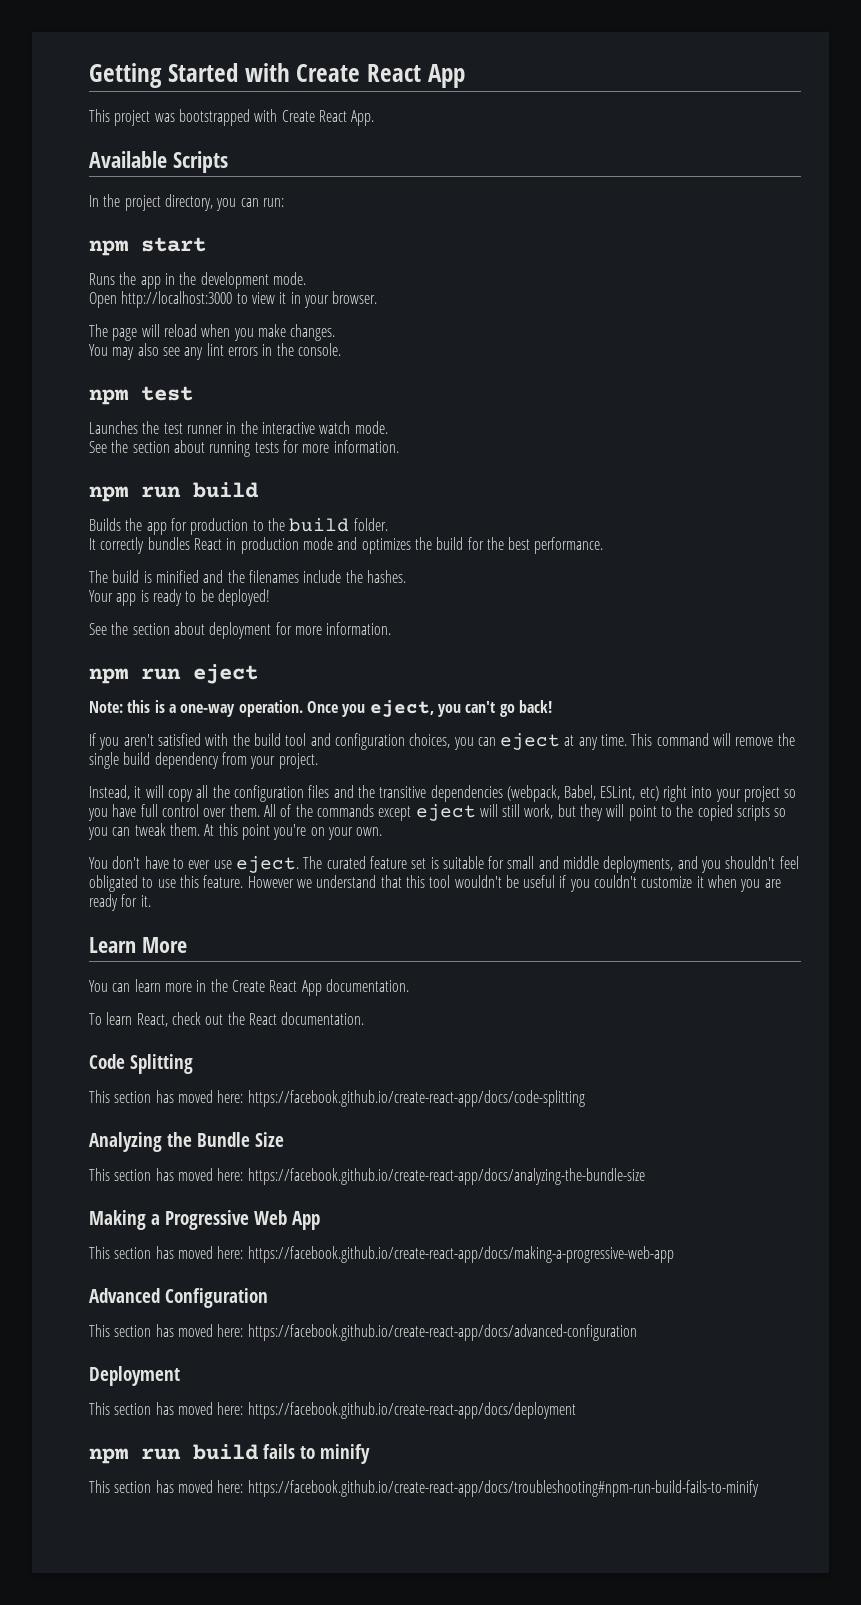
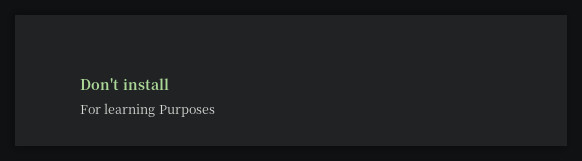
[89,63,465,88] [89,109,375,126] [89,151,228,173] [89,194,284,211] [89,237,206,256] [89,272,306,289] [89,291,378,308] [89,324,336,341] [89,343,341,360] [89,386,193,405] [89,421,388,434] [89,440,399,457] [89,482,259,502] [89,518,388,535] [89,537,604,554] [89,570,406,583] [89,589,270,606] [89,622,392,639] [89,664,258,684] [89,700,552,717] [89,733,795,750] [89,752,318,769] [89,785,797,802] [88,804,787,821] [88,823,383,840] [89,856,799,873] [89,875,781,892] [89,894,151,911] [89,937,187,953] [89,979,409,996] [89,1012,365,1027] [89,1054,193,1074] [89,1090,585,1107] [89,1132,284,1152] [89,1168,645,1185] [89,1210,320,1230] [89,1246,674,1263] [89,1288,268,1308] [89,1324,637,1341] [89,1366,180,1386] [89,1402,576,1419] [89,1444,370,1464] [89,1480,759,1497] Getting Started with Create React App // This project was bootstrapped with Create React App. // Available Scripts // In the project directory, you can run: // npm start // Runs the app in the development mode. // Open http://localhost:3000 to view it in your browser. // The page will reload when you make changes. // You may also see any lint errors in the console. // npm test // Launches the test runner in the interactive watch mode. // See the section about running tests for more information. // npm run build // Builds the app for production to the build folder. // It correctly bundles React in production mode and optimizes the build for the best performance. // The build is minified and the filenames include the hashes. // Your app is ready to be deployed! // See the section about deployment for more information. // npm run eject // Note: this is a one-way operation. Once you eject, you can't go back! // If you aren't satisfied with the build tool and configuration choices, you can eject at any time. This command will remove the single build dependency from your project. // Instead, it will copy all the configuration files and the transitive dependencies (webpack, Babel, ESLint, etc) right into your project so you have full control over them. All of the commands except eject will still work, but they will point to the copied scripts so you can tweak them. At this point you're on your own. // You don't have to ever use eject. The curated feature set is suitable for small and middle deployments, and you shouldn't feel obligated to use this feature. However we understand that this tool wouldn't be useful if you couldn't customize it when you are ready for it. // Learn More // You can learn more in the Create React App documentation. // To learn React, check out the React documentation. // Code Splitting // This section has moved here: https://facebook.github.io/create-react-app/docs/code-splitting // Analyzing the Bundle Size // This section has moved here: https://facebook.github.io/create-react-app/docs/analyzing-the-bundle-size // Making a Progressive Web App // This section has moved here: https://facebook.github.io/create-react-app/docs/making-a-progressive-web-app // Advanced Configuration // This section has moved here: https://facebook.github.io/create-react-app/docs/advanced-configuration // Deployment // This section has moved here: https://facebook.github.io/create-react-app/docs/deployment // npm run build fails to minify // This section has moved here: https://facebook.github.io/create-react-app/docs/troubleshooting#npm-run-build-fails-to-minify -> [80,78,169,90] [80,103,215,117] Don't install // For learning Purposes

